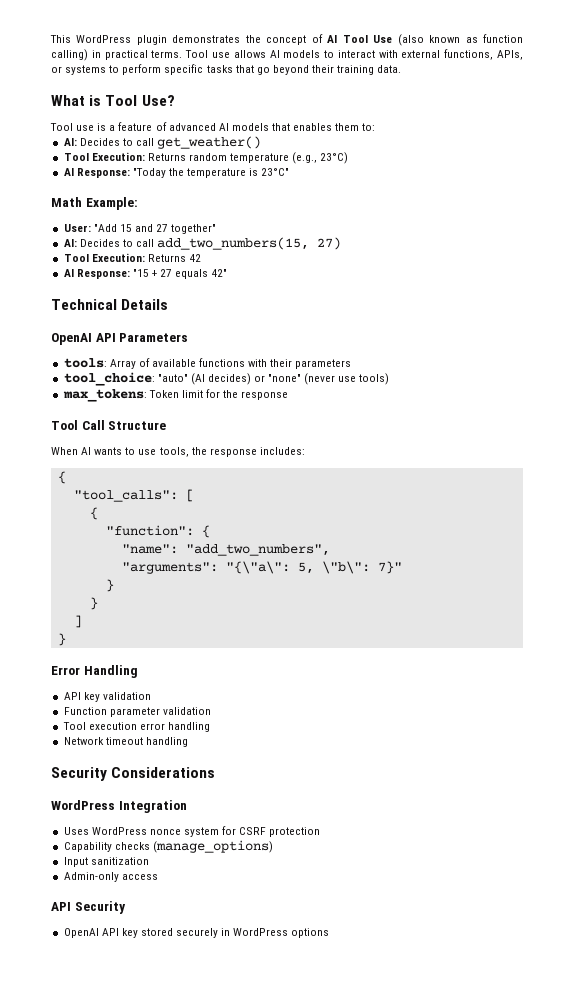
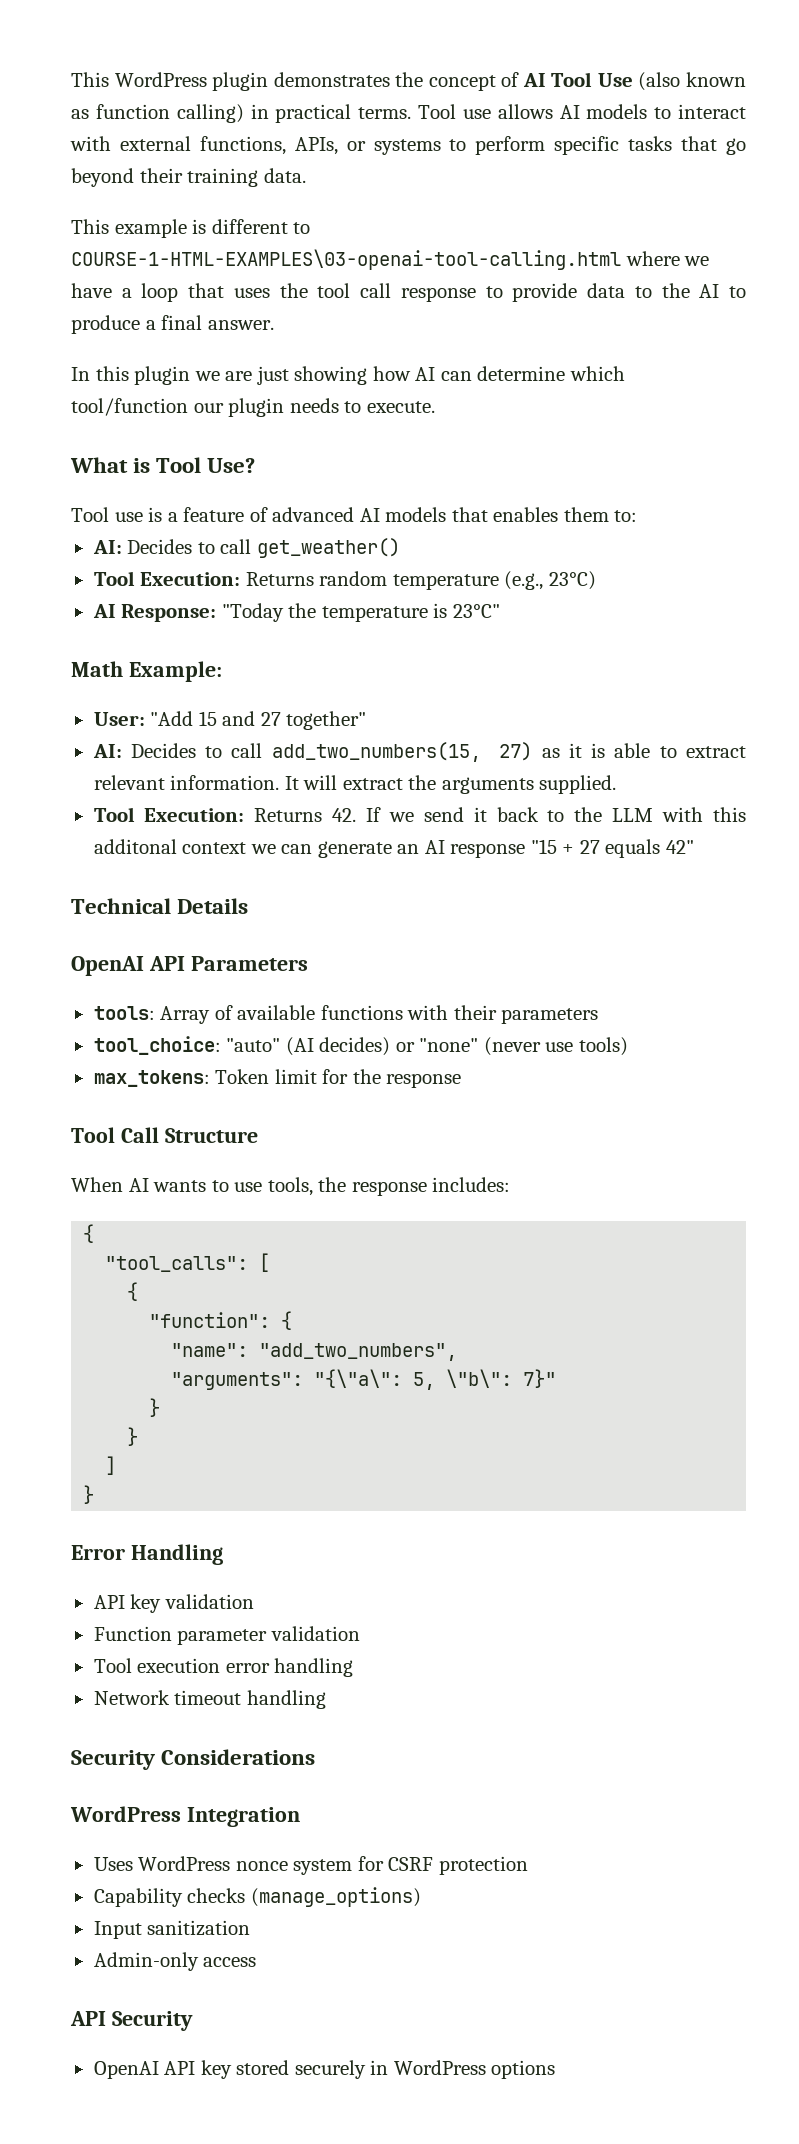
(402, 69) none -> [71,219,311,238] [71,249,710,270] [71,283,747,302] [71,315,274,334] [71,366,625,385] [71,398,435,417] // This example is different to COURSE-1-HTML-EXAMPLES\03-openai-tool-calling.html where we have a loop that uses the tool call response to provide data to the AI to produce a final answer. // In this plugin we are just showing how AI can determine which tool/function our plugin needs to execute.
[63,253,201,262] [63,269,130,279] // Tool Execution: Returns 42 // AI Response: -> [541,743,746,758] [93,775,617,794] [93,807,747,822] [93,839,526,858] as it is able to extract relevant information. It will extract the arguments supplied. // Tool Execution: Returns 42. If we send it back to the LLM with this additonal context we can generate an AI response

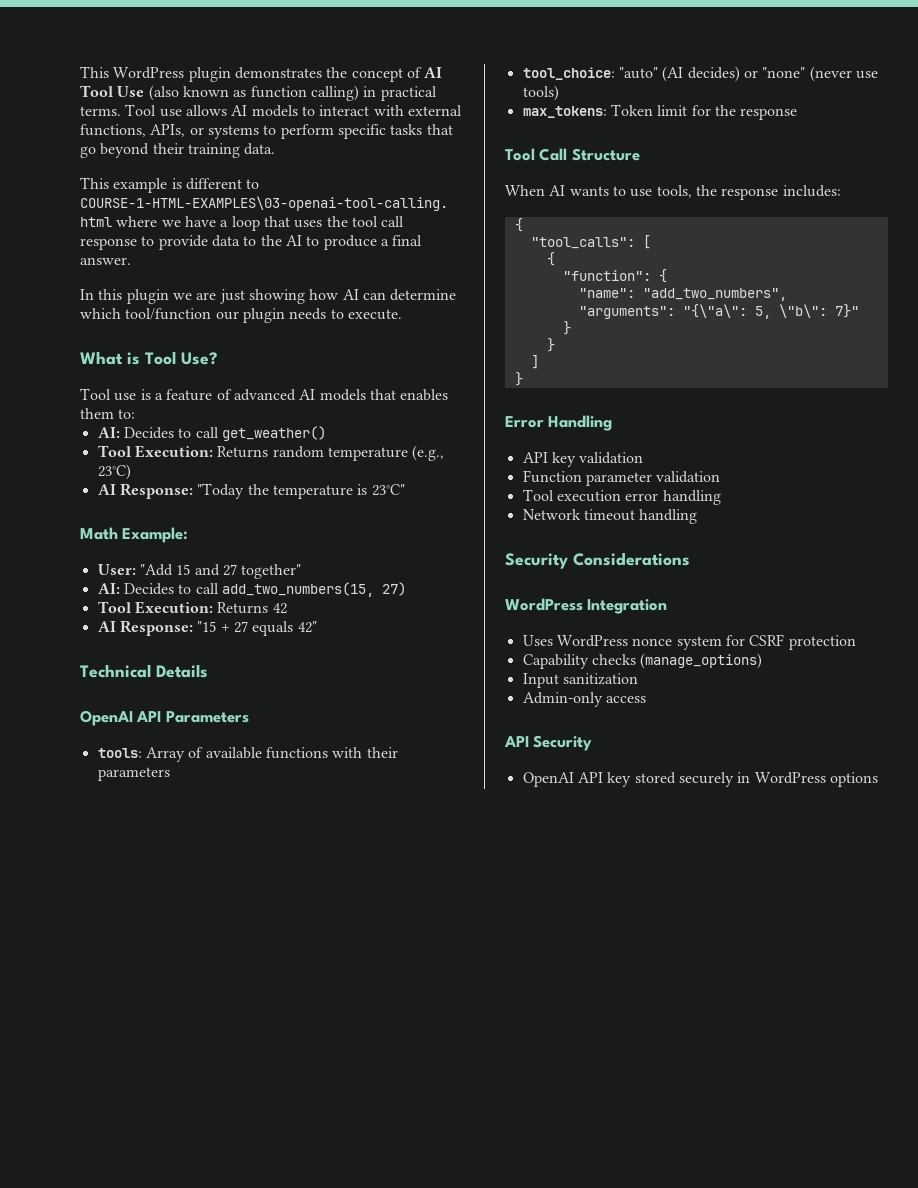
[541,743,746,758] [93,775,617,794] [93,807,747,822] [93,839,526,858] as it is able to extract relevant information. It will extract the arguments supplied. // Tool Execution: Returns 42. If we send it back to the LLM with this additonal context we can generate an AI response -> [97,601,287,614] [97,620,193,636] // Tool Execution: Returns 42 // AI Response:

